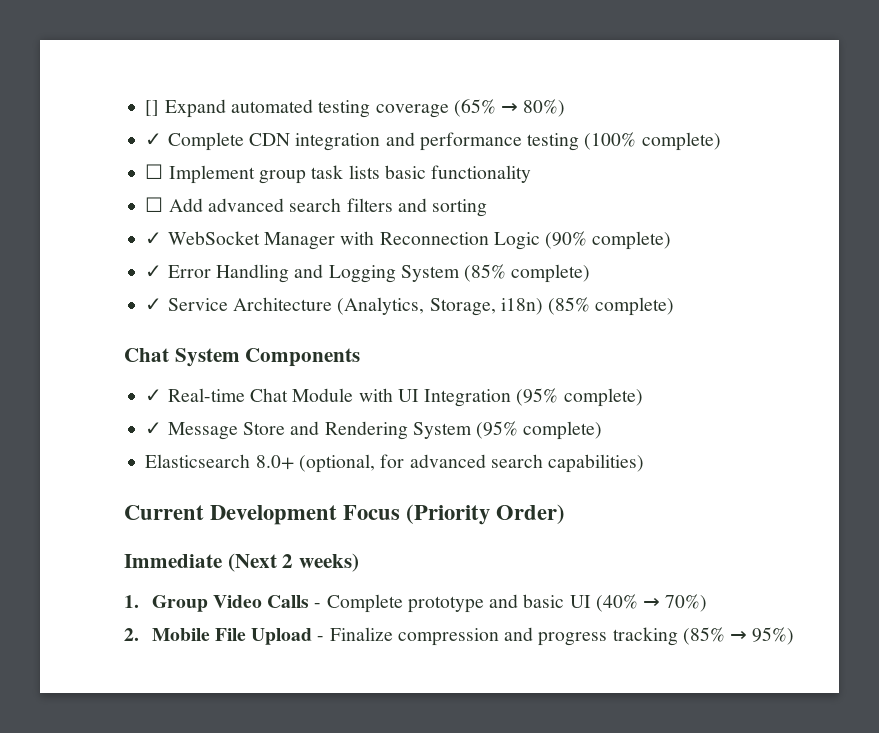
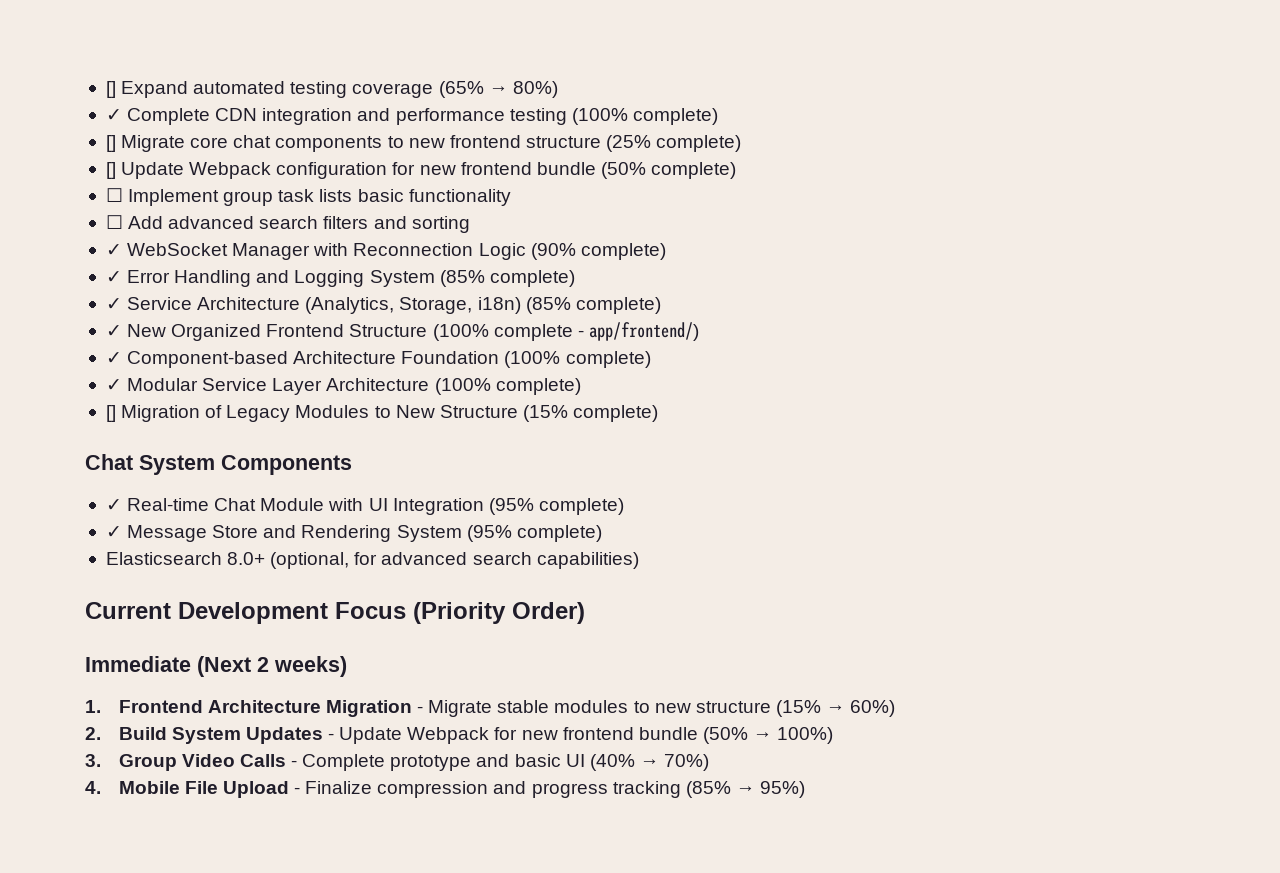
(721, 141) none -> [105,135,742,152] [105,162,737,179] // [] Migrate core chat components to new frontend structure (25% complete) // [] Update Webpack configuration for new frontend bundle (50% complete)
(675, 306) none -> [105,322,699,341] [105,351,651,368] [105,378,581,395] [105,405,659,422] // ✓ New Organized Frontend Structure (100% complete - app/frontend/) // ✓ Component-based Architecture Foundation (100% complete) // ✓ Modular Service Layer Architecture (100% complete) // [] Migration of Legacy Modules to New Structure (15% complete)
(139, 601) none -> [118,700,896,717] [85,727,834,744] [85,754,101,767] Frontend Architecture Migration - Migrate stable modules to new structure (15% → 60%) // 2. Build System Updates - Update Webpack for new frontend bundle (50% → 100%) // 3.
[124,628,139,641] 2. -> [85,781,101,794] 4.

